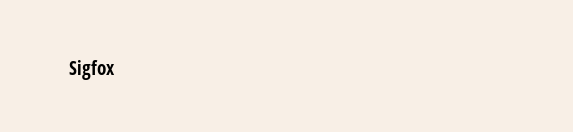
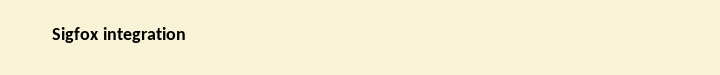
(115, 70) none -> [102,27,186,43] integration

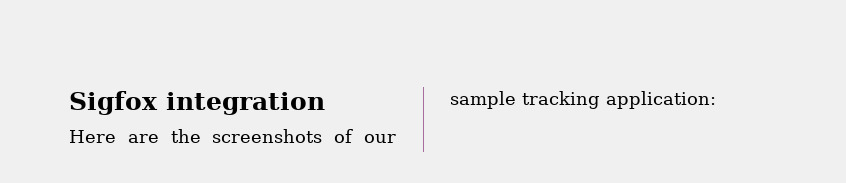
(186, 35) none -> [69,129,396,143] [450,91,716,109] // Here are the screenshots of our sample tracking application:

